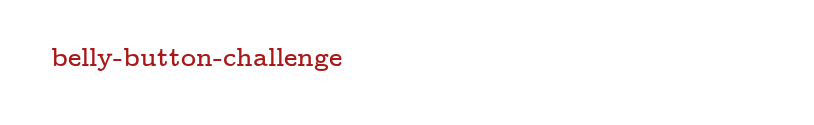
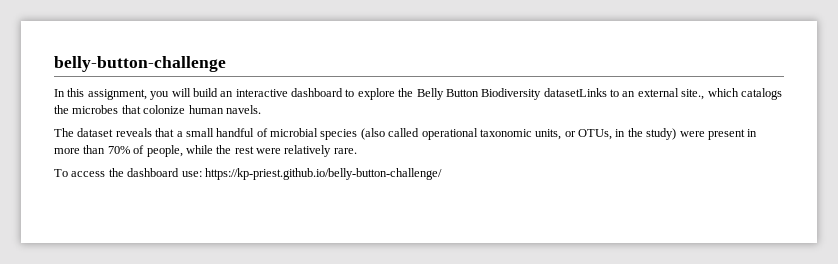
(342, 59) none -> [54,88,782,100] [54,105,261,114] [54,128,758,140] [54,145,357,157] [54,168,442,180] // In this assignment, you will build an interactive dashboard to explore the Belly Button Biodiversity datasetLinks to an external site., which catalogs the microbes that colonize human navels. // The dataset reveals that a small handful of microbial species (also called operational taxonomic units, or OTUs, in the study) were present in more than 70% of people, while the rest were relatively rare. // To access the dashboard use: https://kp-priest.github.io/belly-button-challenge/

